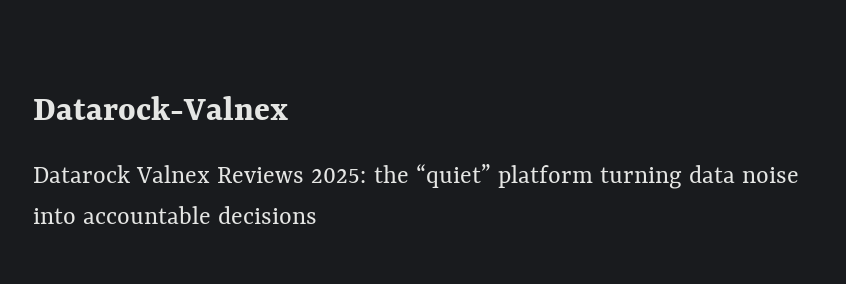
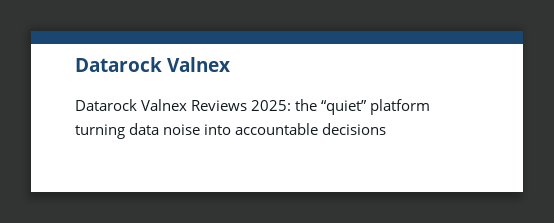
[33,96,288,120] Datarock-Valnex -> [75,57,231,72] Datarock Valnex

